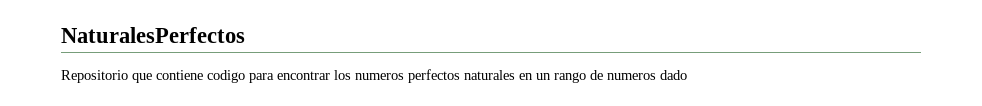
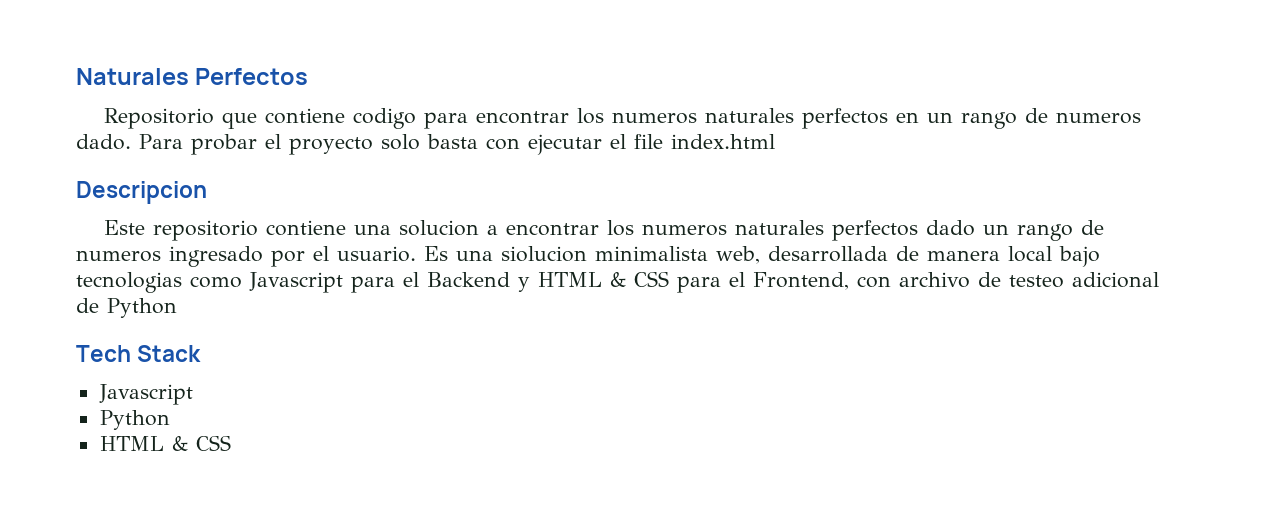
[61,27,245,43] NaturalesPerfectos -> [76,68,309,85] Naturales Perfectos
[408,69,515,83] perfectos naturales -> [705,108,889,129] naturales perfectos
[660,70,687,80] dado -> [76,134,775,155] [76,181,207,204] [104,220,1105,241] [76,246,1100,267] [76,271,1159,293] [76,298,177,318] [76,345,202,362] [98,384,193,405] [99,410,170,430] [99,435,231,451] dado. Para probar el proyecto solo basta con ejecutar el file index.html // Descripcion // Este repositorio contiene una solucion a encontrar los numeros naturales perfectos dado un rango de numeros ingresado por el usuario. Es una siolucion minimalista web, desarrollada de manera local bajo tecnologias como Javascript para el Backend y HTML & CSS para el Frontend, con archivo de testeo adicional de Python // Tech Stack // Javascript // Python // HTML & CSS

